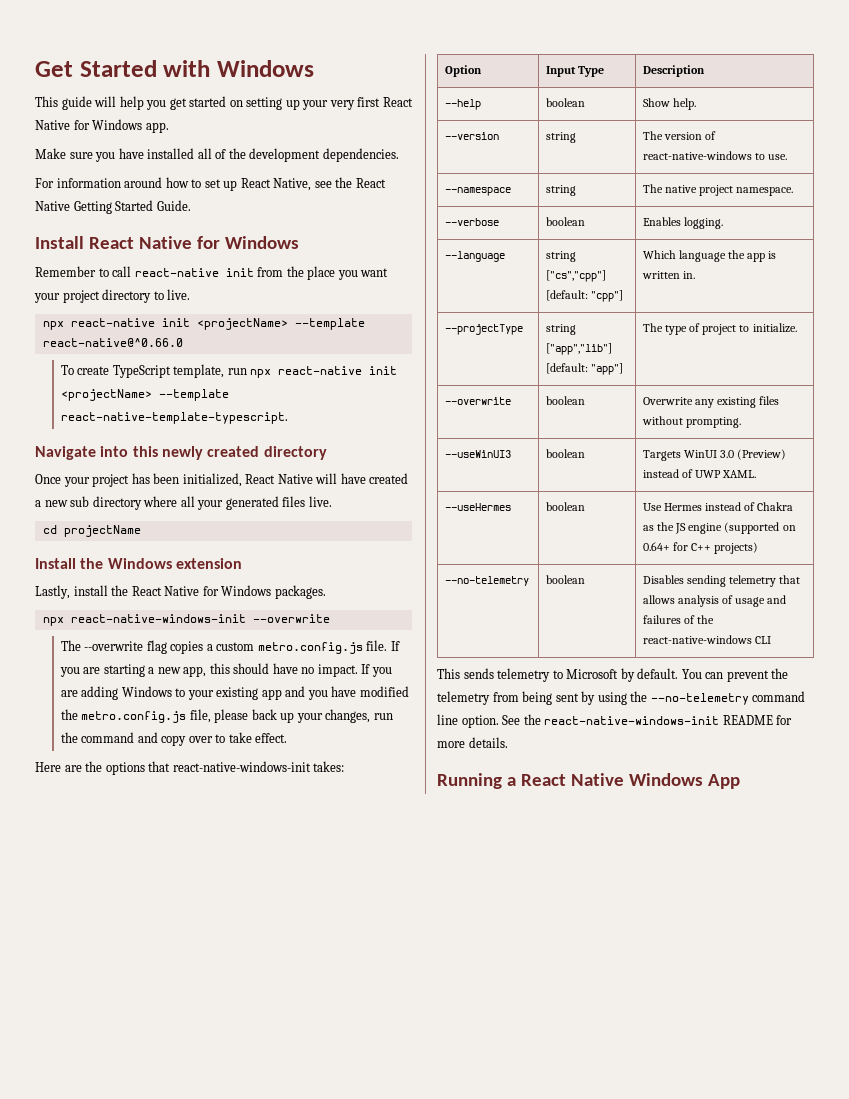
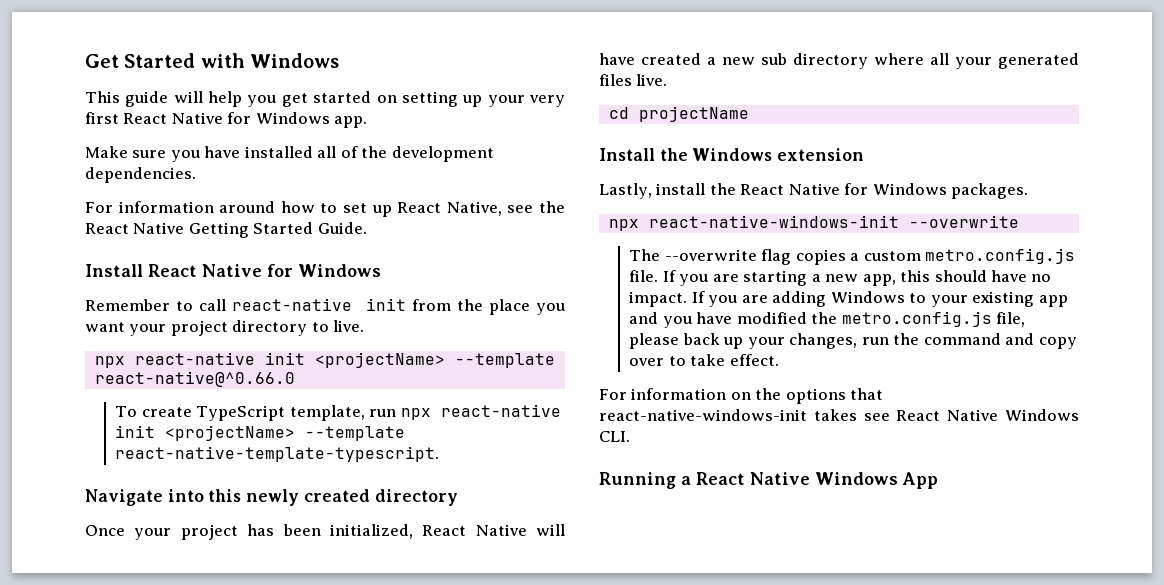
[35,762,82,772] Here are -> [599,388,751,400] For information on
[313,761,345,772] [445,65,483,77] [546,66,605,77] [643,65,706,77] [445,99,482,110] [546,98,586,107] [643,98,697,110] [445,132,500,140] [546,132,577,143] [643,131,717,140] [643,151,788,160] [445,187,512,196] [546,185,577,196] [643,184,794,196] [445,218,500,226] [546,217,586,226] [643,217,724,229] [445,251,506,262] [546,251,577,262] [546,270,607,282] [546,290,624,302] [643,250,777,262] [642,271,696,279] [445,324,524,335] [546,324,577,335] [546,343,613,355] [546,363,624,375] [643,323,797,335] [445,397,512,405] [546,396,586,405] [643,396,780,408] [642,416,742,428] [445,450,512,458] [546,449,586,458] [643,449,787,461] [643,469,757,478] [445,503,512,511] [546,502,586,511] [643,502,794,511] [643,522,796,534] [643,542,759,554] [445,576,530,586] [546,575,586,584] [643,575,801,587] [643,595,787,607] [643,615,715,624] [643,635,772,644] [437,668,789,682] [437,691,806,705] [437,714,793,728] [437,737,508,748] takes: // Option | Input Type | Description // --help | boolean | Show help. // --version | string | The version of react-native-windows to use. // --namespace | string | The native project namespace. // --verbose | boolean | Enables logging. // --language | string ["cs","cpp"] [default: "cpp"] | Which language the app is written in. // --projectType | string ["app","lib"] [default: "app"] | The type of project to initialize. // --overwrite | boolean | Overwrite any existing files without prompting. // --useWinUI3 | boolean | Targets WinUI 3.0 (Preview) instead of UWP XAML. // --useHermes | boolean | Use Hermes instead of Chakra as the JS engine (supported on 0.64+ for C++ projects) // --no-telemetry | boolean | Disables sending telemetry that allows analysis of usage and failures of the react-native-windows CLI // This sends telemetry to Microsoft by default. You can prevent the telemetry from being sent by using the --no-telemetry command line option. See the react-native-windows-init README for more details. -> [813,409,1079,421] [599,431,630,442] takes see React Native Windows CLI.

